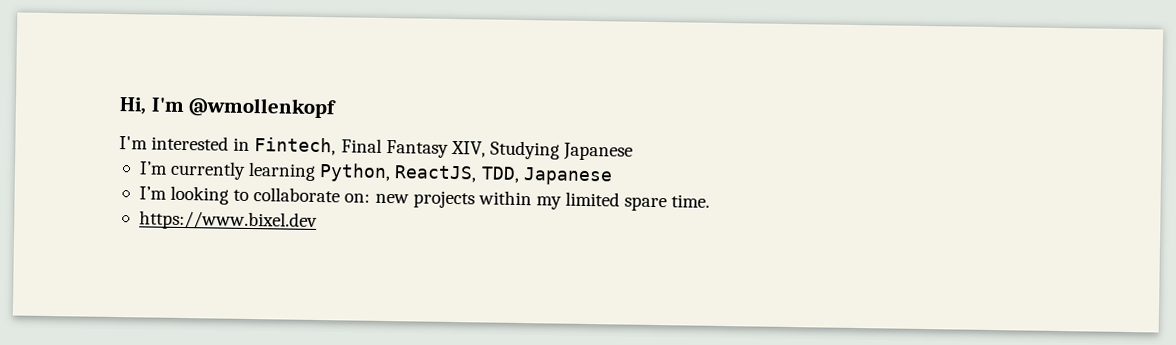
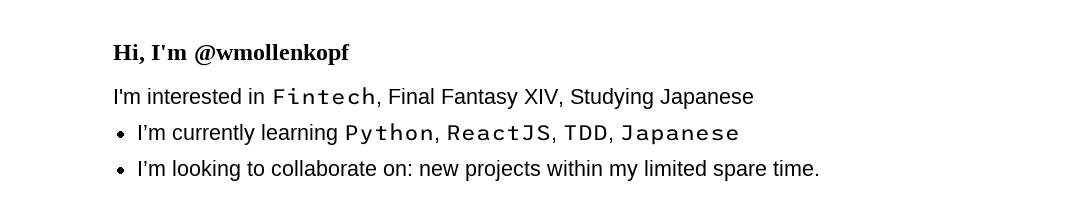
[138,210,318,231] // https://www.bixel.dev -> (820, 168) none

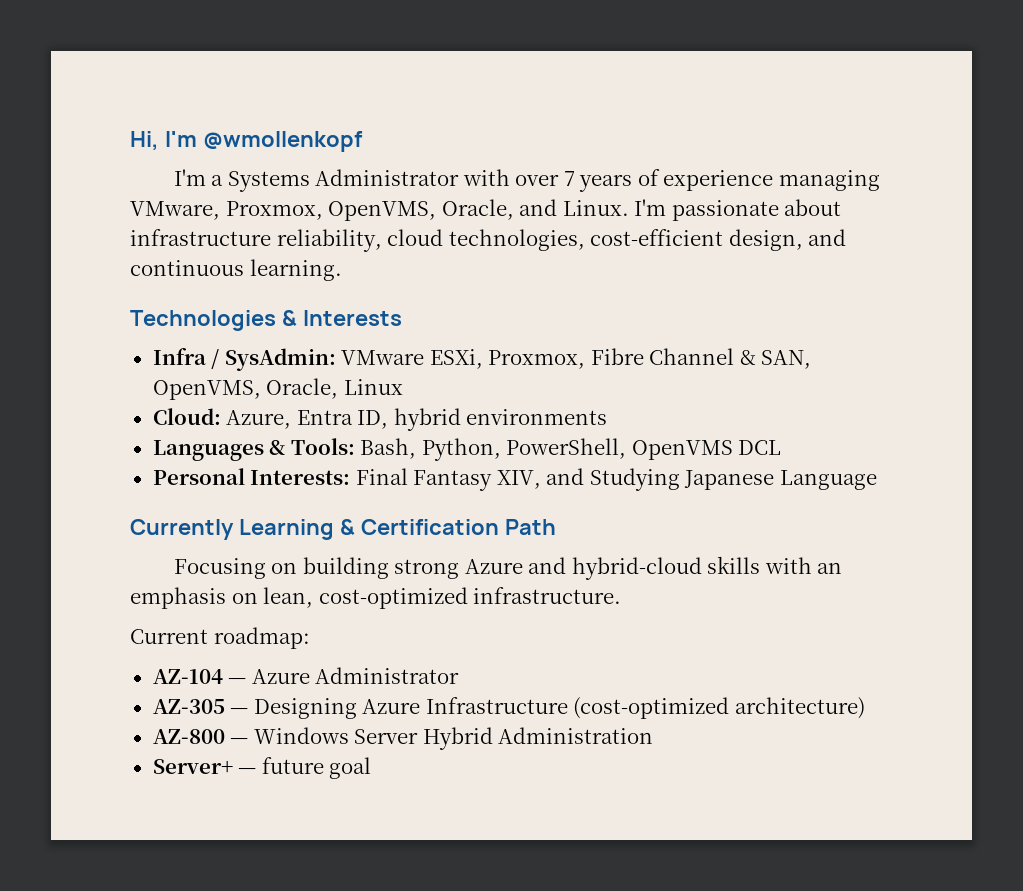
[147,87,382,107] interested in Fintech, -> [211,169,880,192] [130,199,842,221] [130,229,847,252] [130,259,342,281] [130,310,402,331] [152,348,812,371] [152,378,403,400] [152,408,608,431] [152,438,782,461] [152,468,351,485] a Systems Administrator with over 7 years of experience managing VMware, Proxmox, OpenVMS, Oracle, and Linux. I'm passionate about infrastructure reliability, cloud technologies, cost-efficient design, and continuous learning. // Technologies & Interests // Infra / SysAdmin: VMware ESXi, Proxmox, Fibre Channel & SAN, OpenVMS, Oracle, Linux // Cloud: Azure, Entra ID, hybrid environments // Languages & Tools: Bash, Python, PowerShell, OpenVMS DCL // Personal Interests:
(564, 98) none -> [546,468,585,485] and
[136,123,740,145] [136,160,820,181] // I’m currently learning Python, ReactJS, TDD, Japanese // I’m looking to collaborate on: new projects within my limited spare time. -> [779,470,877,490] [130,519,556,540] [173,556,843,580] [130,587,622,609] [130,627,310,649] [152,667,460,684] [152,697,865,719] [152,727,654,750] [152,757,372,779] Language // Currently Learning & Certification Path // Focusing on building strong Azure and hybrid-cloud skills with an emphasis on lean, cost-optimized infrastructure. // Current roadmap: // AZ-104 — Azure Administrator // AZ-305 — Designing Azure Infrastructure (cost-optimized architecture) // AZ-800 — Windows Server Hybrid Administration // Server+ — future goal

